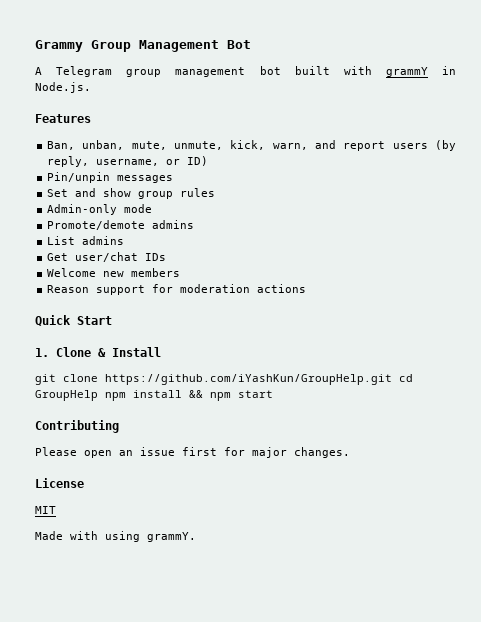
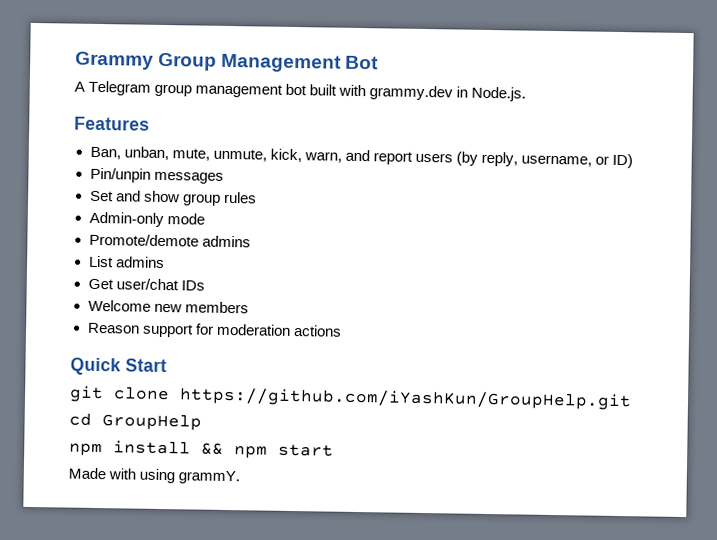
[385,67,428,77] grammY -> [369,85,454,101] grammy.dev
[35,347,161,357] // 1. Clone & Install -> (167, 365) none
(392, 379) none -> (632, 399) //
(98, 395) none -> (202, 422) //
[35,420,119,433] [35,447,350,458] [35,478,84,488] [35,506,56,514] // Contributing // Please open an issue first for major changes. // License // MIT -> (334, 450) none

